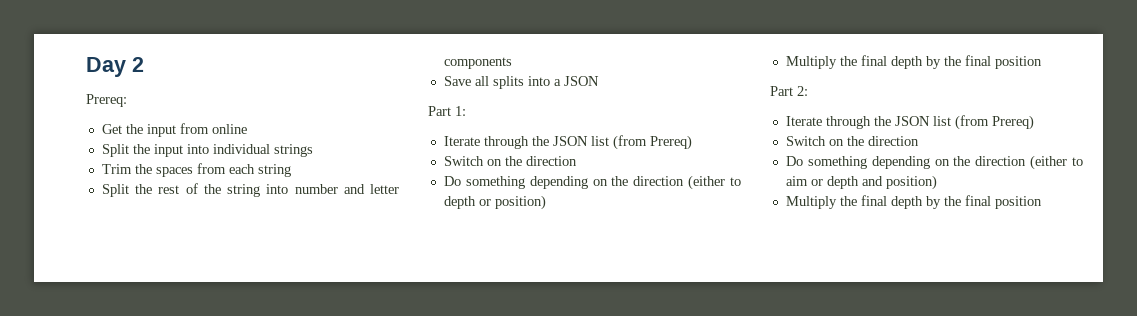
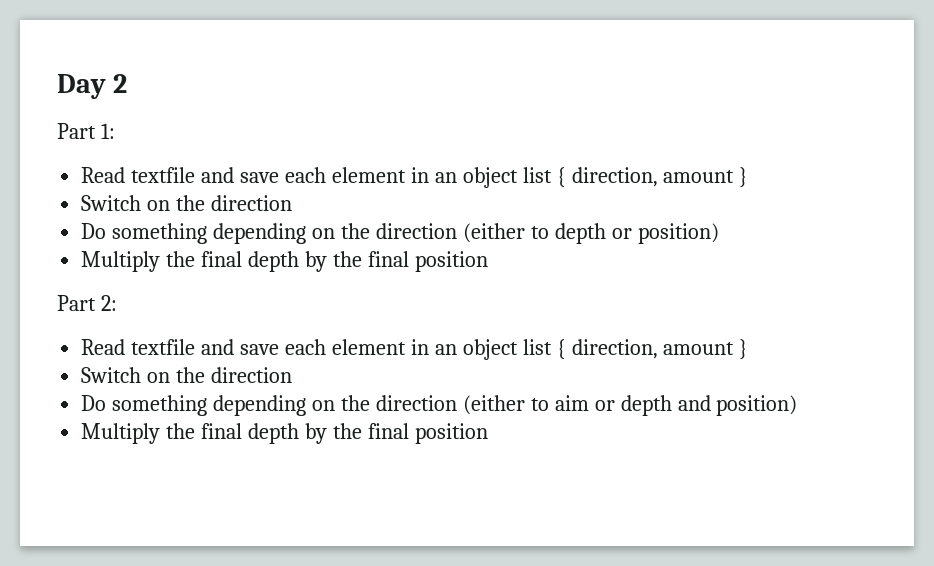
[86,94,127,107] [101,123,247,137] [101,144,313,157] [101,163,291,177] [101,183,399,197] [443,57,512,69] [443,76,599,89] [428,106,466,116] [443,135,692,150] Prereq: // Get the input from online // Split the input into individual strings // Trim the spaces from each string // Split the rest of the string into number and letter components // Save all splits into a JSON // Part 1: // Iterate through the JSON list (from Prereq) -> [57,123,115,139] [81,167,749,188] Part 1: // Read textfile and save each element in an object list { direction, amount }
[785,115,1034,130] Iterate through the JSON list (from Prereq) -> [81,339,749,360] Read textfile and save each element in an object list { direction, amount }

